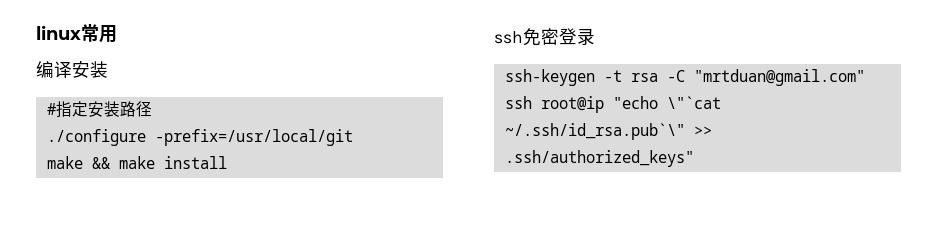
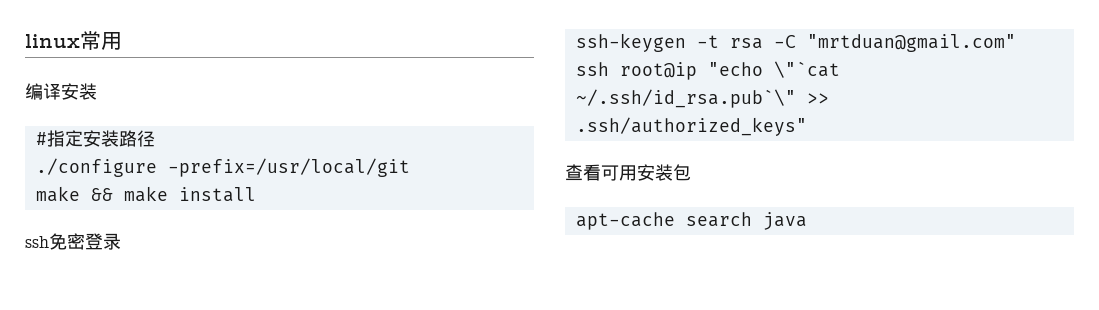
(694, 158) none -> [565,164,691,181] [575,212,807,230] // 查看可用安装包 // apt-cache search java

